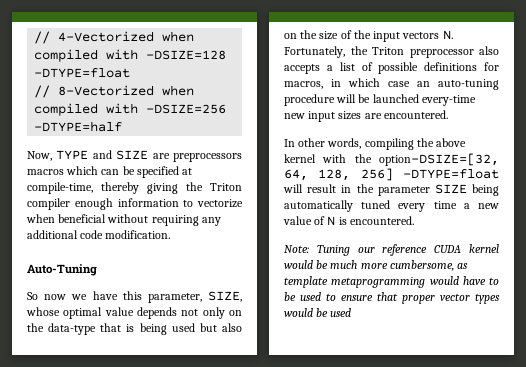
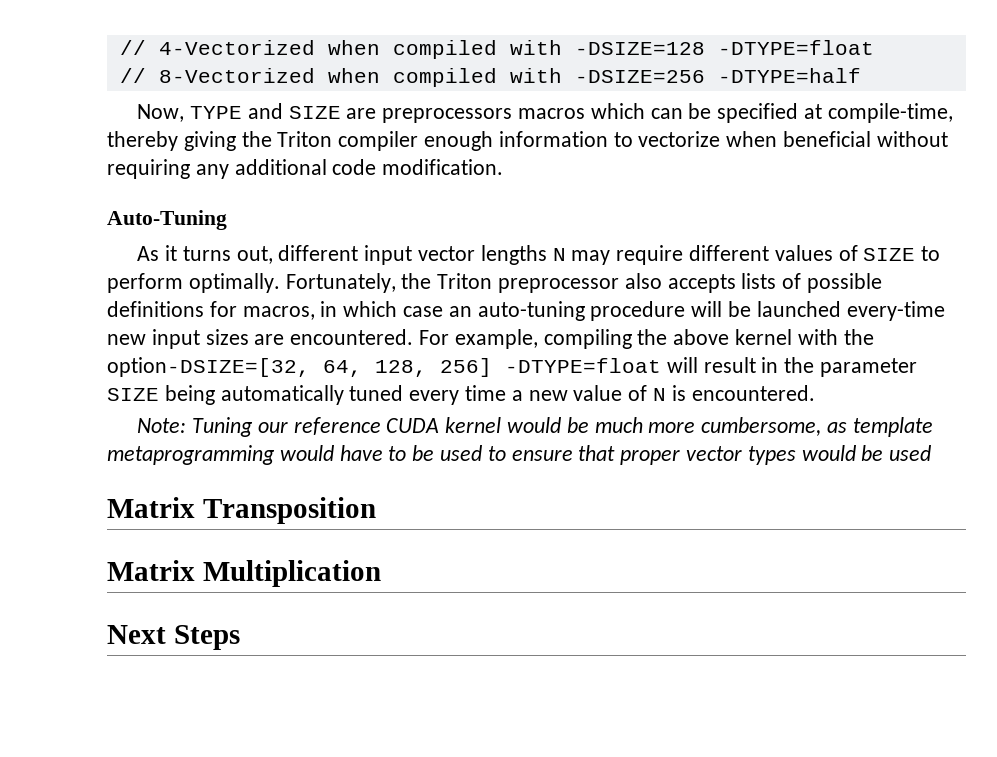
[27,291,243,303] [26,307,243,319] [27,323,242,335] [284,30,453,42] So now we have this parameter, SIZE, whose optimal value depends not only on the data-type that is being used but also on the size of the input vectors N. -> [137,245,941,265] [107,273,280,293] As it turns out, different input vector lengths N may require different values of SIZE to perform optimally.
[326,62,355,71] a list -> [741,273,777,289] lists
[284,138,362,149] // In other words, -> [419,329,538,349] For example,
(352, 312) none -> [107,497,376,524] [107,560,381,587] [107,625,240,650] // Matrix Transposition // Matrix Multiplication // Next Steps

